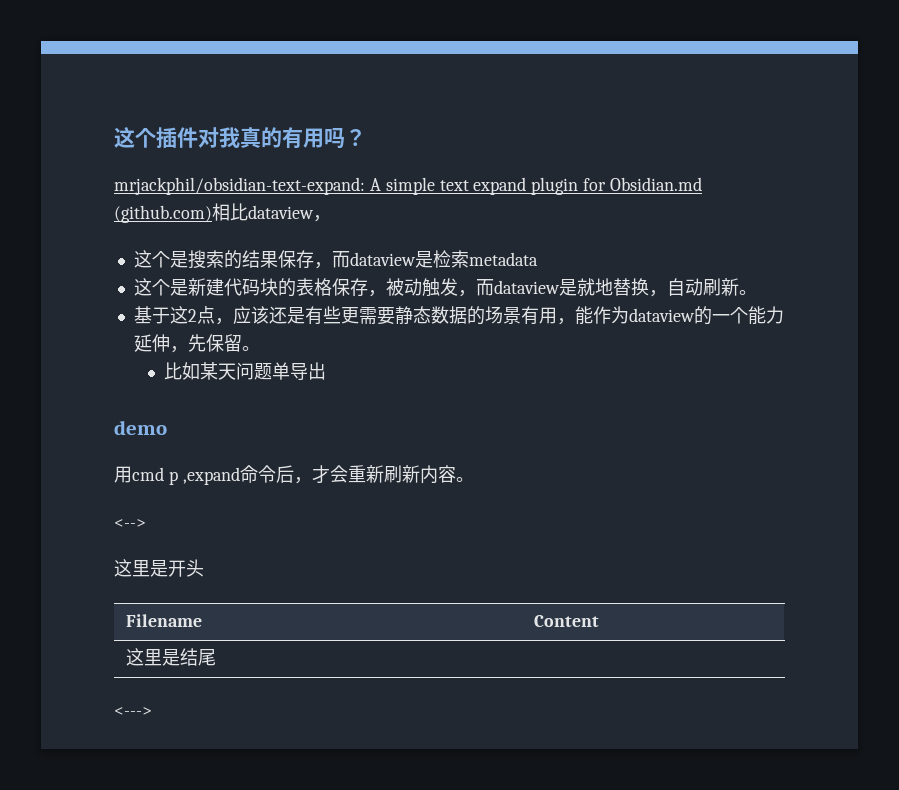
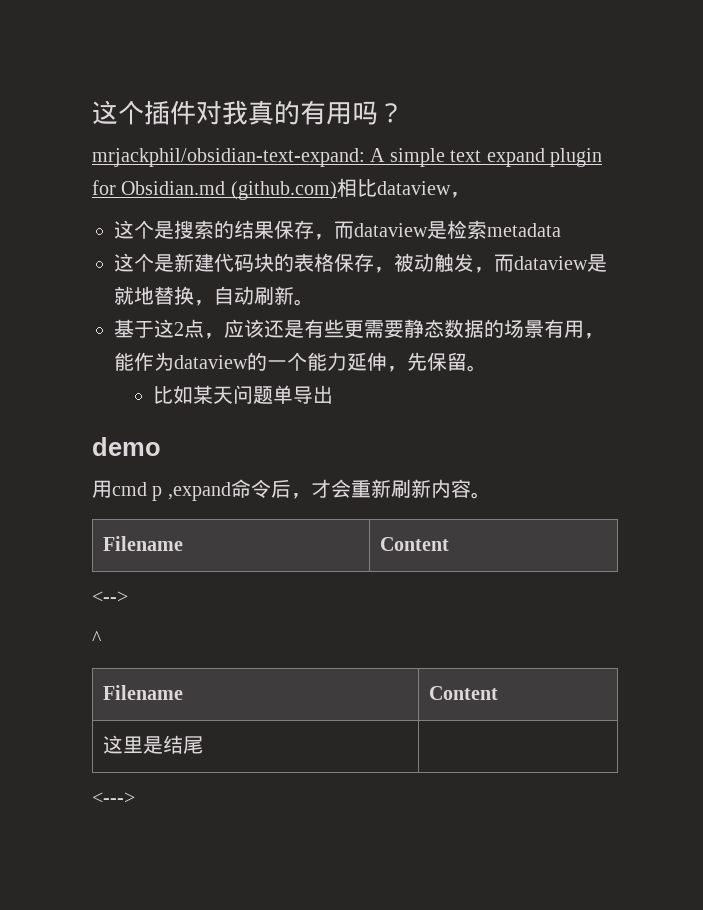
(474, 479) none -> [103,536,184,551] [380,537,450,551] // Filename | Content
[114,559,204,577] 这里是开头 -> [92,631,102,645] ^

